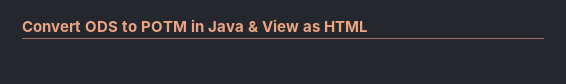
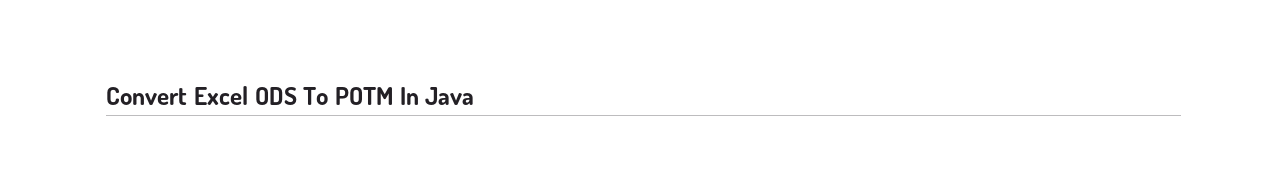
[85,19,368,32] ODS to POTM in Java & View as HTML -> [193,86,475,105] Excel ODS To POTM In Java

